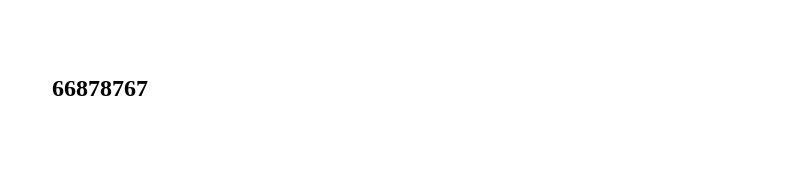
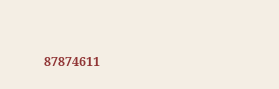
[52,81,148,96] 66878767 -> [44,57,100,66] 87874611

